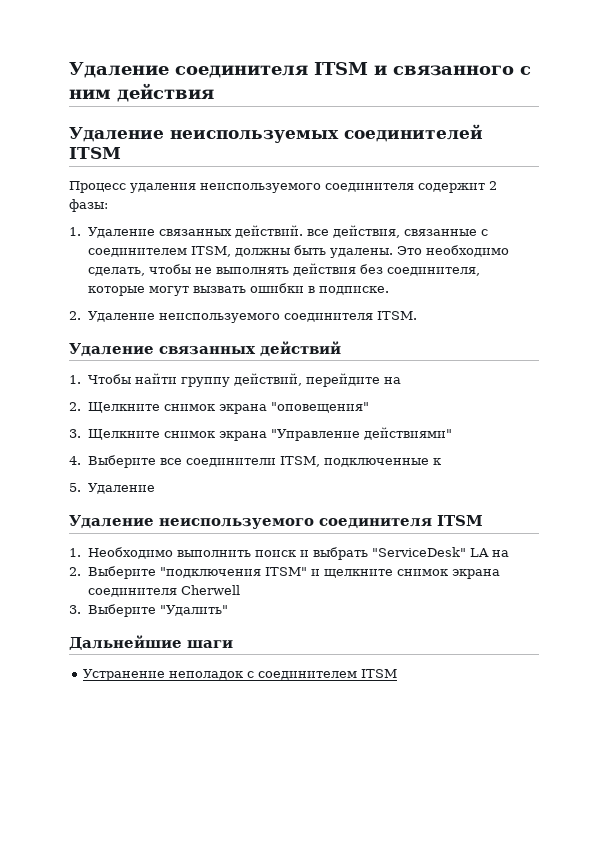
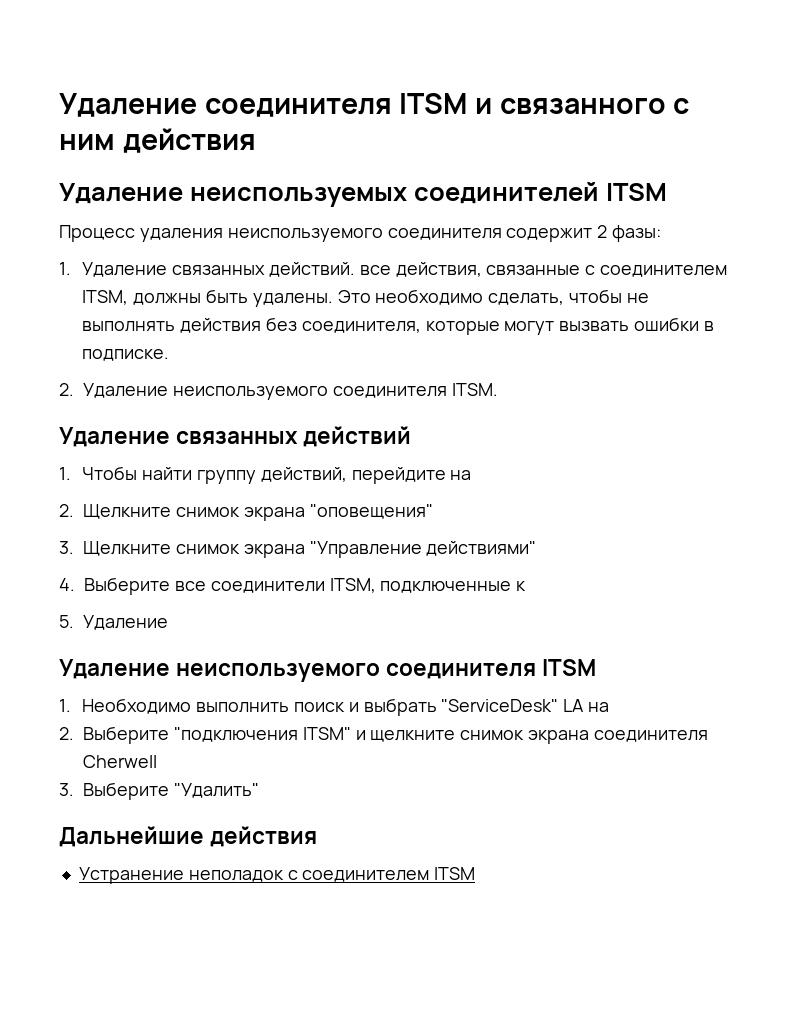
[187,640,233,648] шаги -> [210,826,318,847] действия

